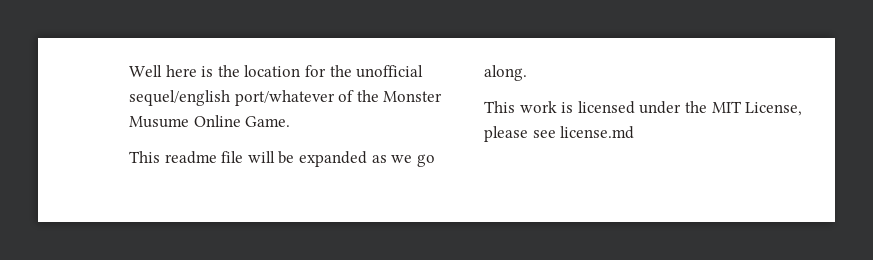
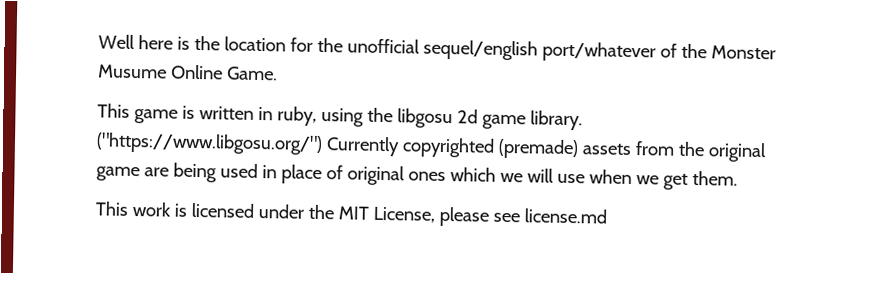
[164,151,435,167] [484,65,527,81] readme file will be expanded as we go along. -> [133,105,583,131] [96,132,767,163] [96,162,738,190] game is written in ruby, using the libgosu 2d game library. ("https://www.libgosu.org/") Currently copyrighted (premade) assets from the original game are being used in place of original ones which we will use when we get them.

